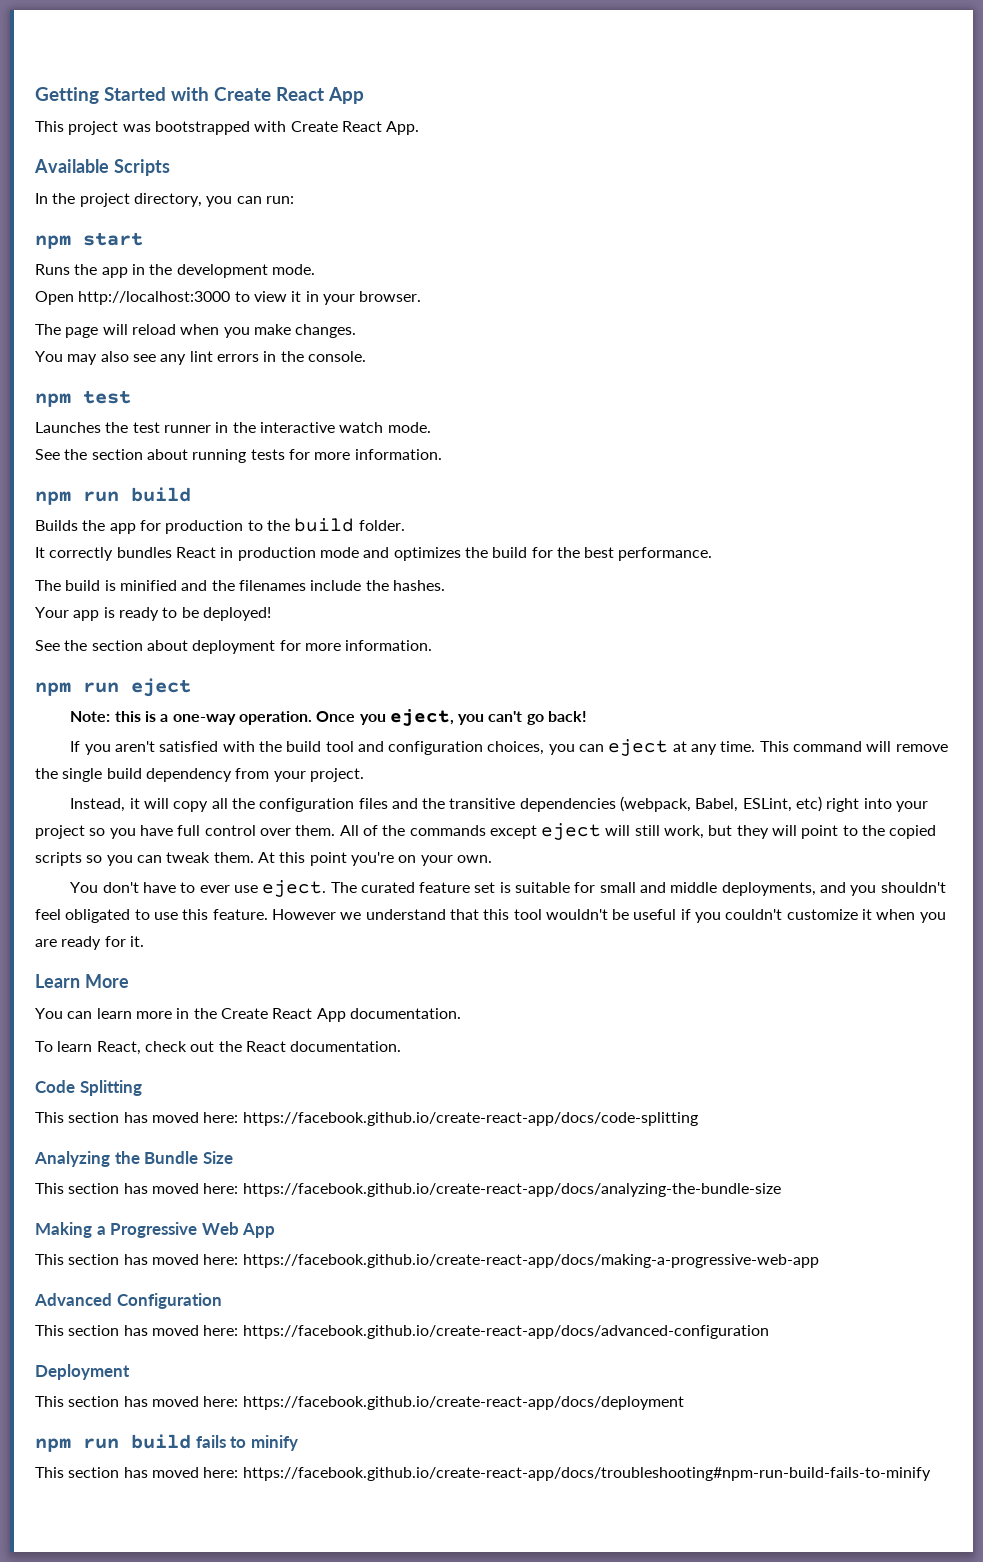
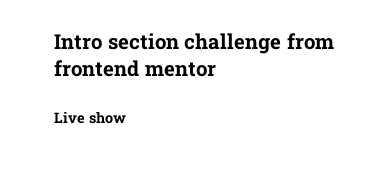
[35,87,364,104] [35,121,420,135] [34,159,170,176] [35,193,294,207] [35,232,143,249] [35,264,315,278] [35,291,422,305] [35,324,357,338] [35,351,366,365] [35,390,131,407] [35,422,431,433] [35,449,442,463] [35,487,191,505] [35,518,405,534] [35,547,713,561] [35,580,445,591] [35,607,271,621] [35,640,433,654] [35,678,191,697] [70,709,588,726] [70,739,948,756] [35,768,364,782] [70,796,929,812] [35,823,937,840] [35,852,492,866] [70,880,946,897] [35,909,946,923] [35,936,144,950] [35,974,129,988] [35,1008,461,1022] [35,1041,402,1055] [35,1080,142,1096] [35,1112,698,1126] [34,1151,233,1167] [35,1183,781,1197] [35,1222,276,1238] [35,1254,819,1268] [34,1293,222,1309] [35,1325,769,1339] [35,1364,130,1380] [35,1396,684,1410] [35,1434,298,1452] [35,1467,931,1481] Getting Started with Create React App // This project was bootstrapped with Create React App. // Available Scripts // In the project directory, you can run: // npm start // Runs the app in the development mode. // Open http://localhost:3000 to view it in your browser. // The page will reload when you make changes. // You may also see any lint errors in the console. // npm test // Launches the test runner in the interactive watch mode. // See the section about running tests for more information. // npm run build // Builds the app for production to the build folder. // It correctly bundles React in production mode and optimizes the build for the best performance. // The build is minified and the filenames include the hashes. // Your app is ready to be deployed! // See the section about deployment for more information. // npm run eject // Note: this is a one-way operation. Once you eject, you can't go back! // If you aren't satisfied with the build tool and configuration choices, you can eject at any time. This command will remove the single build dependency from your project. // Instead, it will copy all the configuration files and the transitive dependencies (webpack, Babel, ESLint, etc) right into your project so you have full control over them. All of the commands except eject will still work, but they will point to the copied scripts so you can tweak them. At this point you're on your own. // You don't have to ever use eject. The curated feature set is suitable for small and middle deployments, and you shouldn't feel obligated to use this feature. However we understand that this tool wouldn't be useful if you couldn't customize it when you are ready for it. // Learn More // You can learn more in the Create React App documentation. // To learn React, check out the React documentation. // Code Splitting // This section has moved here: https://facebook.github.io/create-react-app/docs/code-splitting // Analyzing the Bundle Size // This section has moved here: https://facebook.github.io/create-react-app/docs/analyzing-the-bundle-size // Making a Progressive Web App // This section has moved here: https://facebook.github.io/create-react-app/docs/making-a-progressive-web-app // Advanced Configuration // This section has moved here: https://facebook.github.io/create-react-app/docs/advanced-configuration // Deployment // This section has moved here: https://facebook.github.io/create-react-app/docs/deployment // npm run build fails to minify // This section has moved here: https://facebook.github.io/create-react-app/docs/troubleshooting#npm-run-build-fails-to-minify -> [54,33,334,54] [54,60,216,77] [54,111,126,124] Intro section challenge from frontend mentor // Live show

